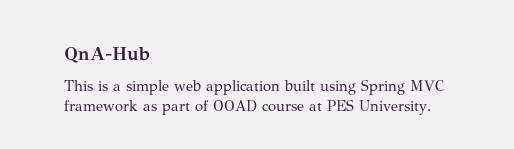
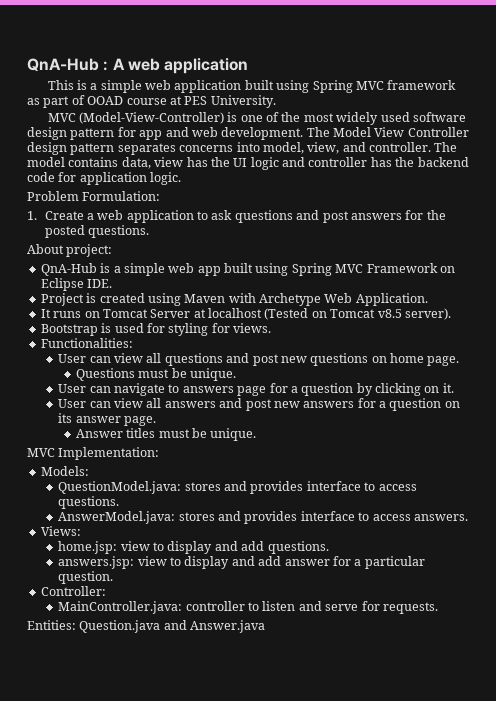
[64,47,150,63] QnA-Hub -> [27,58,249,74] QnA-Hub : A web application
(431, 107) none -> [47,112,466,125] [27,127,469,140] [27,142,458,155] [27,157,469,170] [27,172,182,185] [27,191,161,201] [27,210,446,223] [44,225,149,238] [27,244,113,257] [40,263,455,276] [40,278,113,291] [40,293,428,306] [40,308,451,320] [40,323,271,336] [40,338,133,348] [58,353,460,366] [75,368,237,381] [58,383,454,396] [58,398,460,411] [58,413,157,426] [75,428,257,441] [27,447,160,460] [40,466,89,476] [58,481,417,494] [58,496,120,509] [58,511,468,524] [40,526,81,536] [58,541,329,554] [58,556,425,569] [58,571,114,584] [40,586,106,596] [58,601,438,614] [27,620,266,633] // MVC (Model-View-Controller) is one of the most widely used software design pattern for app and web development. The Model View Controller design pattern separates concerns into model, view, and controller. The model contains data, view has the UI logic and controller has the backend code for application logic. // Problem Formulation: // 1. Create a web application to ask questions and post answers for the posted questions. // About project: // QnA-Hub is a simple web app built using Spring MVC Framework on Eclipse IDE. // Project is created using Maven with Archetype Web Application. // It runs on Tomcat Server at localhost (Tested on Tomcat v8.5 server). // Bootstrap is used for styling for views. // Functionalities: // User can view all questions and post new questions on home page. // Questions must be unique. // User can navigate to answers page for a question by clicking on it. // User can view all answers and post new answers for a question on its answer page. // Answer titles must be unique. // MVC Implementation: // Models: // QuestionModel.java: stores and provides interface to access questions. // AnswerModel.java: stores and provides interface to access answers. // Views: // home.jsp: view to display and add questions. // answers.jsp: view to display and add answer for a particular question. // Controller: // MainController.java: controller to listen and serve for requests. // Entities: Question.java and Answer.java

